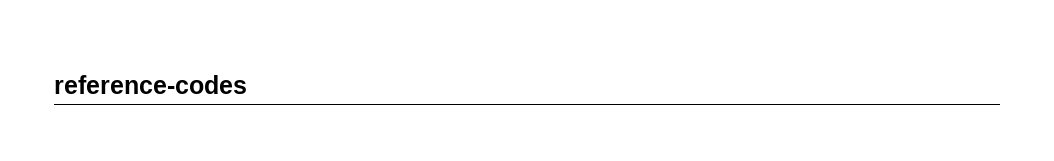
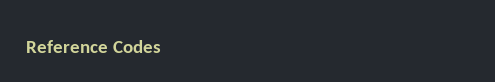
[54,75,247,94] reference-codes -> [26,40,161,53] Reference Codes

